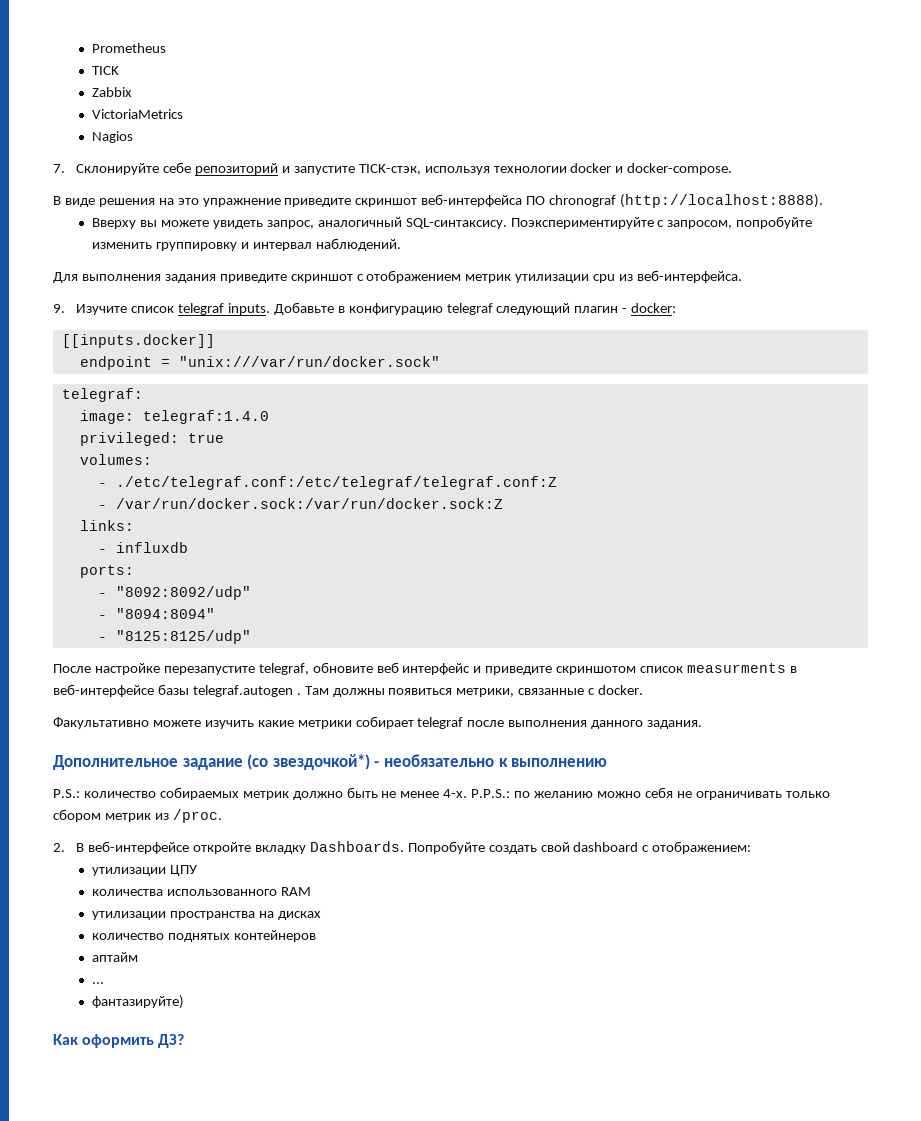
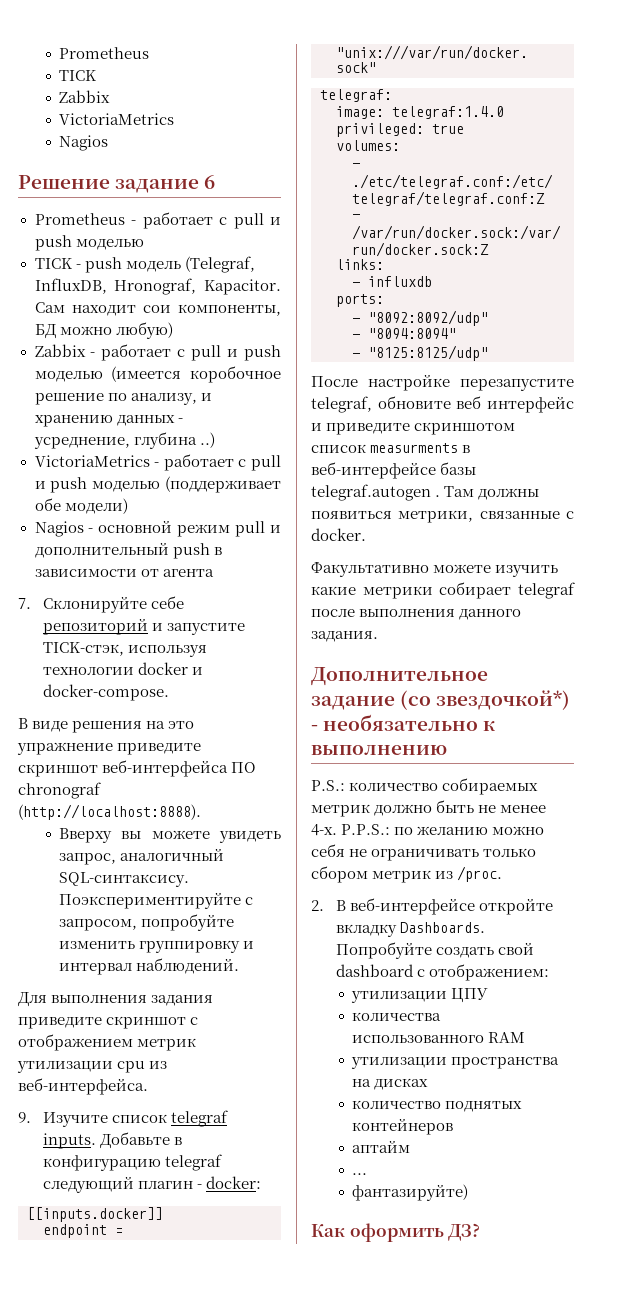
(134, 137) none -> [18,175,216,193] [34,212,281,229] [34,235,144,251] [34,256,255,273] [34,278,281,295] [34,302,281,316] [34,322,173,339] [34,344,281,361] [34,366,281,383] [34,393,212,405] [34,415,183,427] [33,432,215,449] [34,454,281,471] [34,476,281,493] [34,498,128,514] [34,520,281,537] [34,542,222,559] [34,569,214,577] // Решение задание 6 // Prometheus - работает с pull и push моделью // TICK - push модель (Telegraf, InfluxDB, Hronograf, Kapacitor. Сам находит сои компоненты, БД можно любую) // Zabbix - работает с pull и push моделью (имеется коробочное решение по анализу, и хранению данных - усреднение, глубина ..) // VictoriaMetrics - работает с pull и push моделью (поддерживает обе модели) // Nagios - основной режим pull и дополнительный push в зависимости от агента

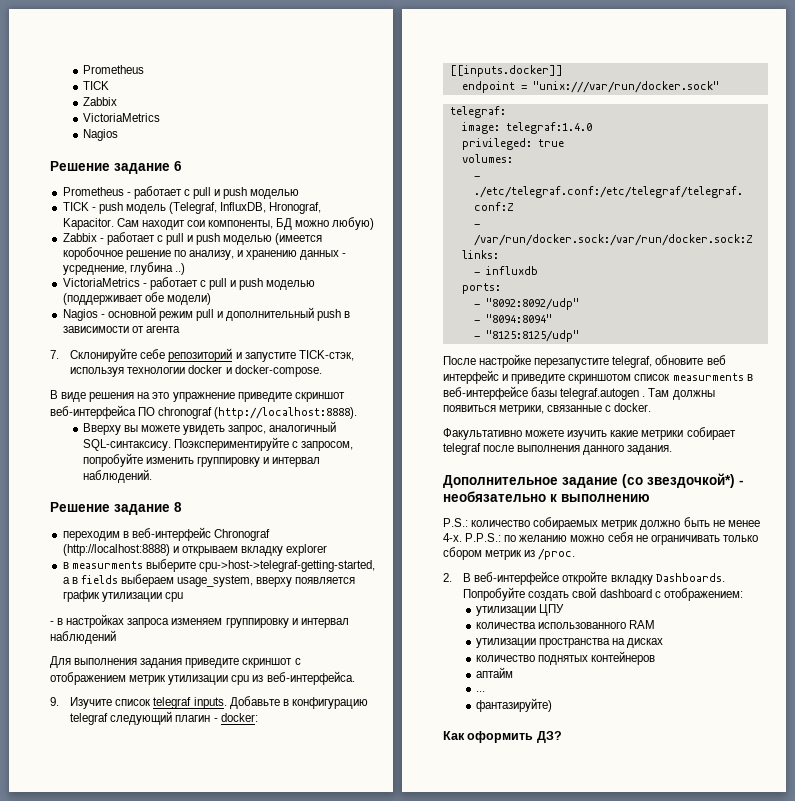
(240, 966) none -> [50,502,182,515] [62,527,270,541] [62,544,328,556] [62,559,375,572] [62,574,356,587] [62,590,183,602] [50,614,349,628] [50,630,116,644] // Решение задание 8 // переходим в веб-интерфейс Chronograf (http://localhost:8888) и открываем вкладку explorer // в measurments выберите cpu->host->telegraf-getting-started, а в fields выбераем usage_system, вверху появляется график утилизации cpu // - в настройках запроса изменяем группировку и интервал наблюдений

